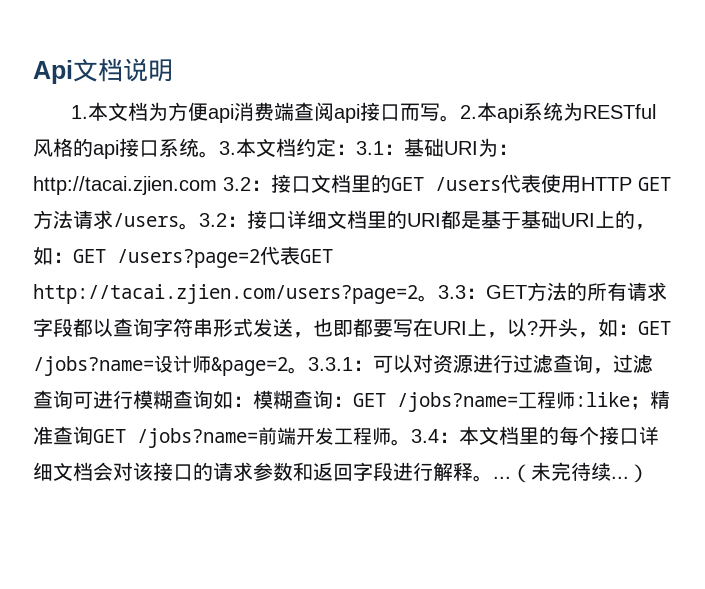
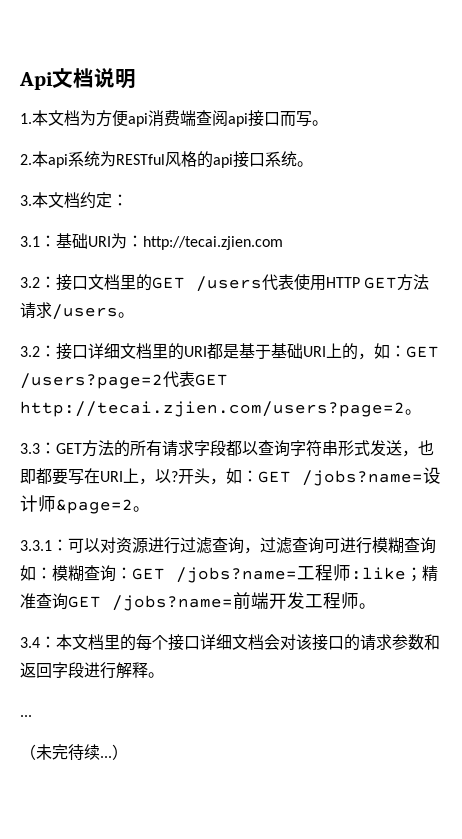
(461, 118) none -> (328, 123) //
(219, 154) none -> (313, 164) //
(356, 149) none -> (128, 200) //
[33,176,217,195] http://tacai.zjien.com -> [143,236,283,250] http://tecai.zjien.com //
(199, 226) none -> (134, 315) //
[33,284,438,304] http://tacai.zjien.com/users?page=2。 -> [20,401,421,417] http://tecai.zjien.com/users?page=2。 //
(308, 370) none -> (149, 509) //
(411, 442) none -> (375, 606) //
[493,476,511,479] ... -> [20,715,32,717] // ... //

